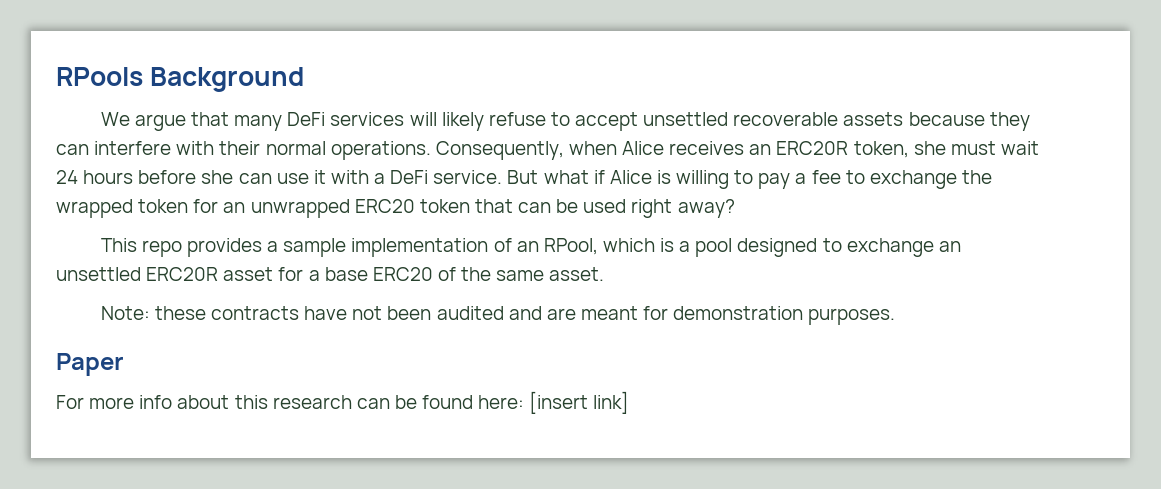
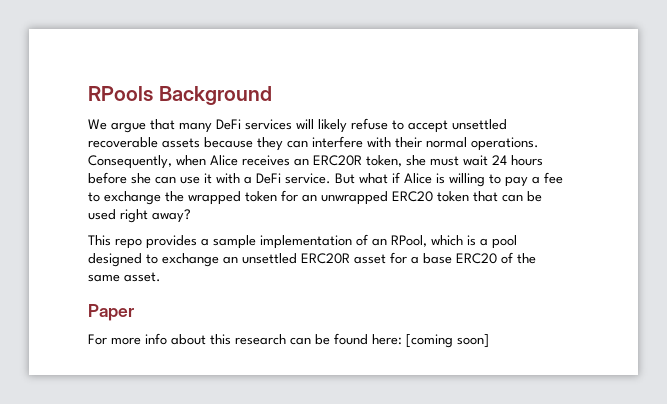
[100,306,896,325] // Note: these contracts have not been audited and are meant for demonstration purposes. -> (161, 277) none
[529,391,630,414] [insert link] -> [406,334,489,348] [coming soon]

